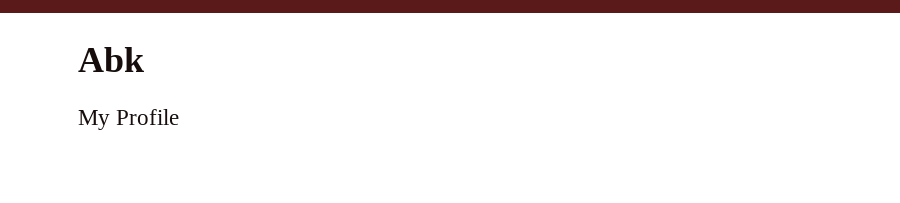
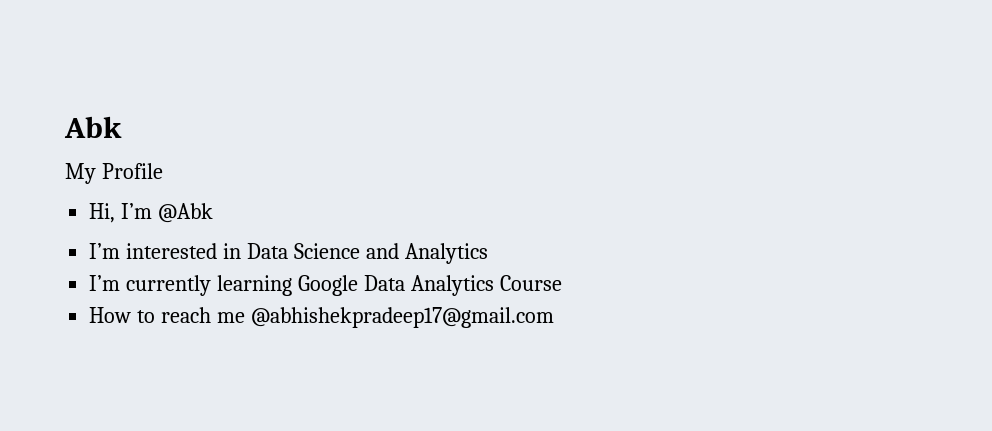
(180, 117) none -> [89,203,214,223] [89,243,488,264] [89,275,562,296] [89,307,554,328] // Hi, I’m @Abk // I’m interested in Data Science and Analytics // I’m currently learning Google Data Analytics Course // How to reach me @abhishekpradeep17@gmail.com

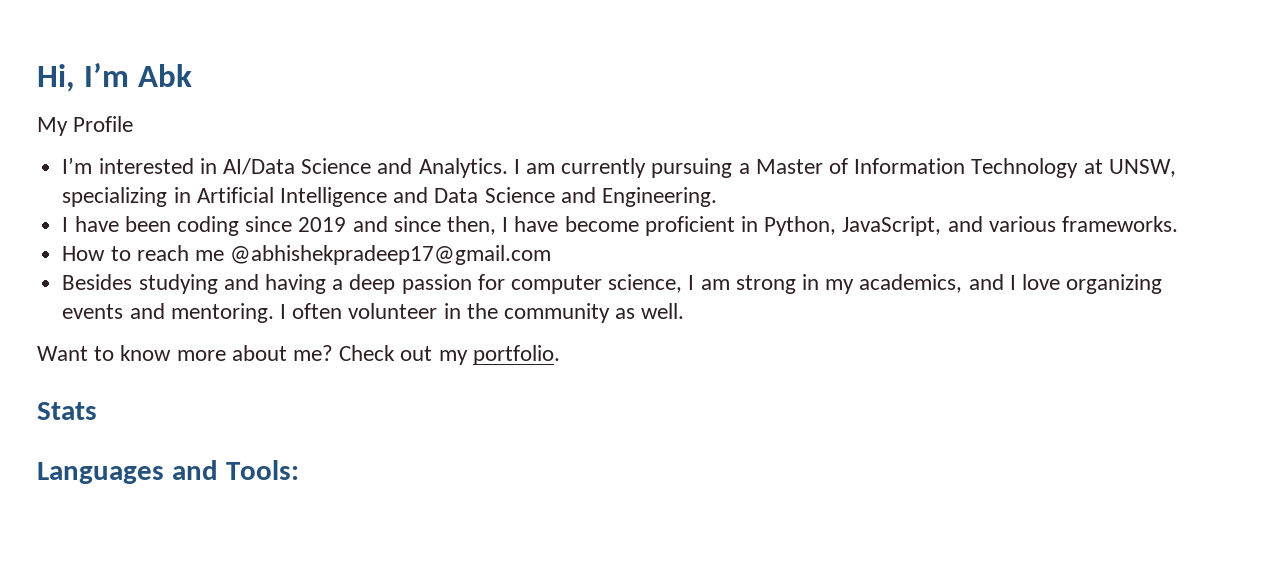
(64, 127) none -> [37,62,129,92] Hi, I’m
[89,203,214,223] // Hi, I’m @Abk -> (134, 124) none
[247,243,488,264] [89,275,562,296] Data Science and Analytics // I’m currently learning Google Data Analytics Course -> [222,158,1176,178] [62,187,717,207] [62,216,1179,236] AI/Data Science and Analytics. I am currently pursuing a Master of Information Technology at UNSW, specializing in Artificial Intelligence and Data Science and Engineering. // I have been coding since 2019 and since then, I have become proficient in Python, JavaScript, and various frameworks.
(554, 317) none -> [62,274,1163,294] [62,303,685,323] [37,345,560,365] [37,402,97,420] [37,460,299,484] // Besides studying and having a deep passion for computer science, I am strong in my academics, and I love organizing events and mentoring. I often volunteer in the community as well. // Want to know more about me? Check out my portfolio. // Stats // Languages and Tools:

